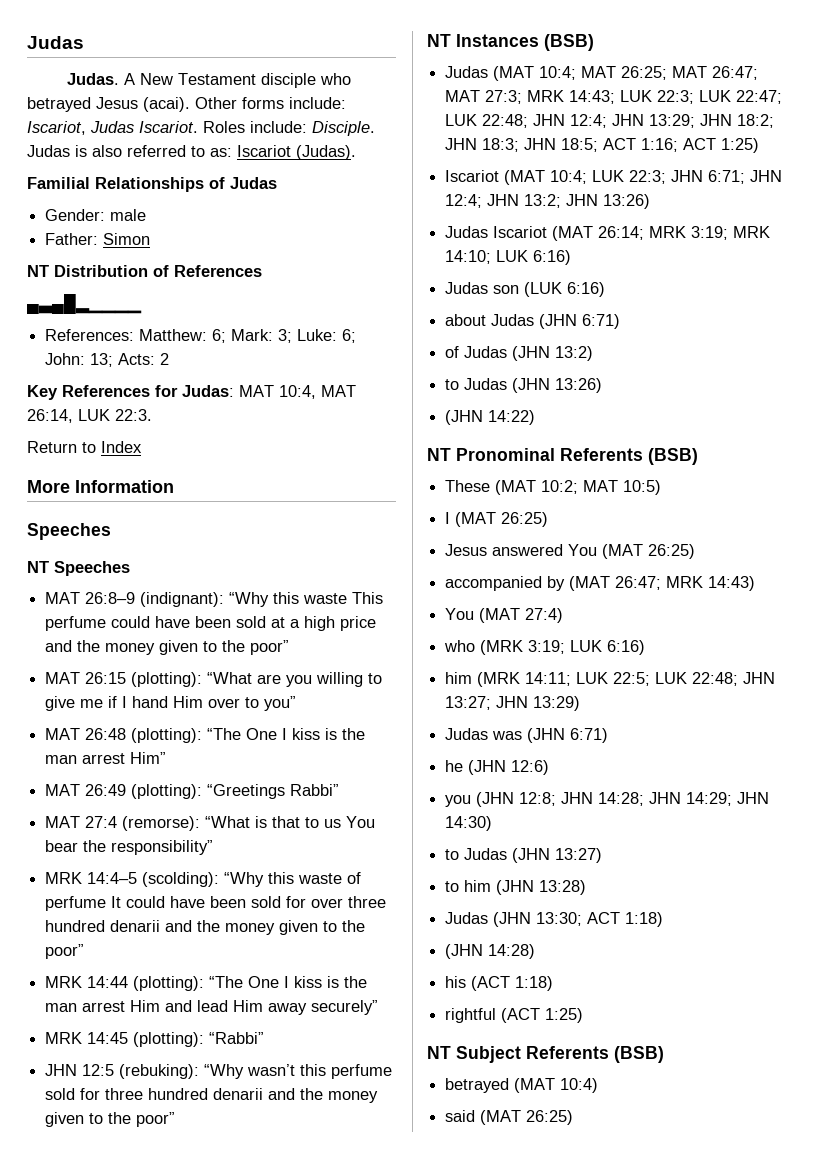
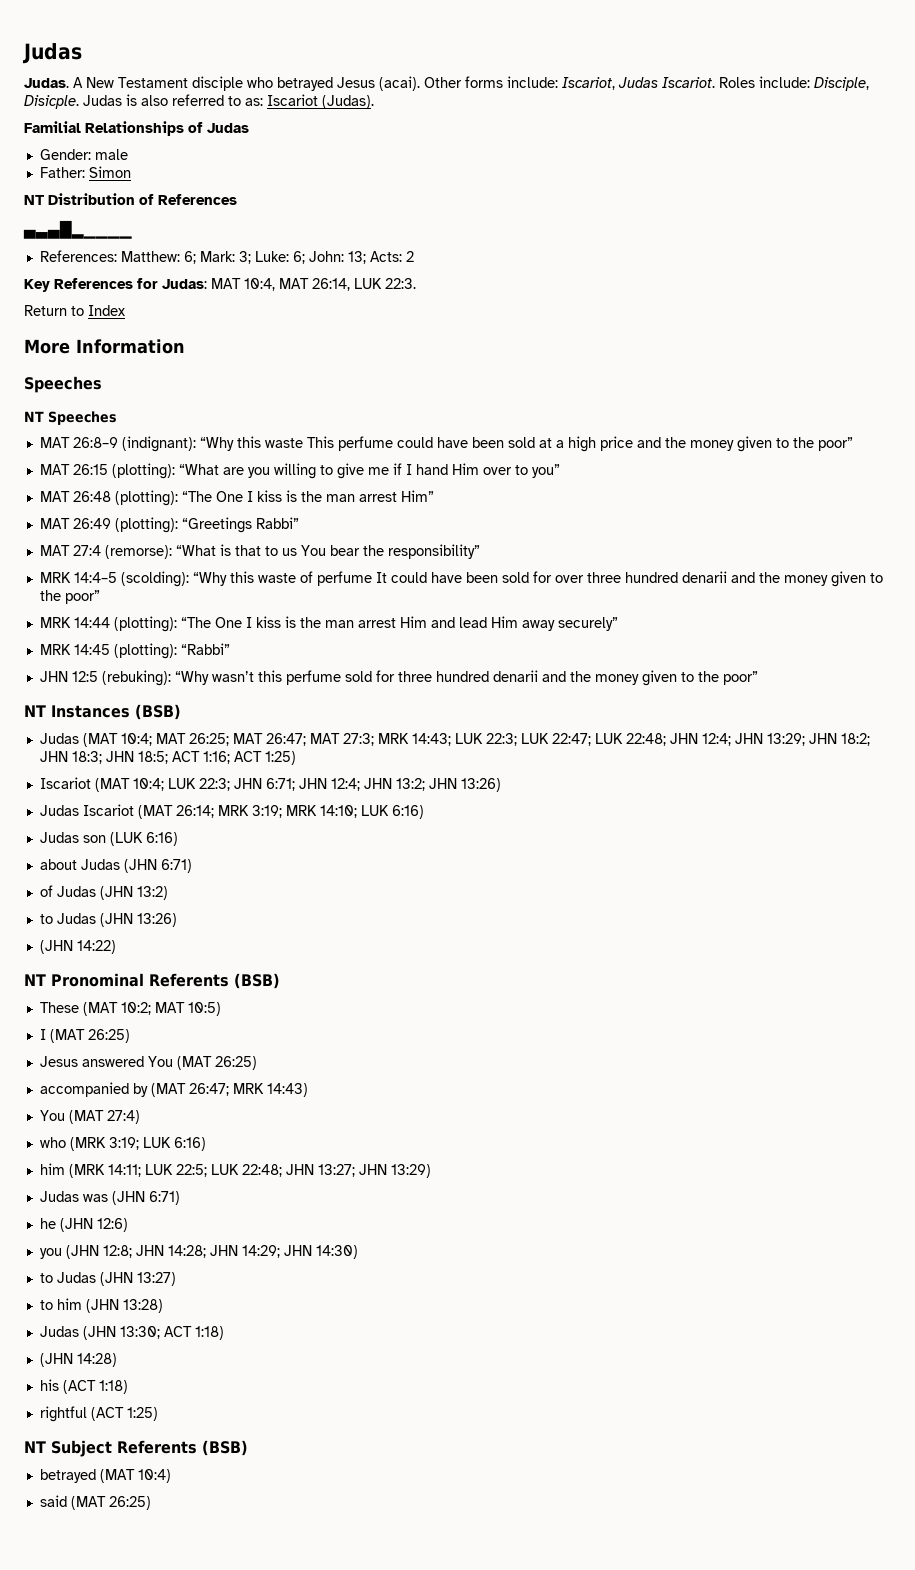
[312,121,375,136] Disciple. -> [814,77,869,91] [24,95,79,109] Disciple, Disicple.

